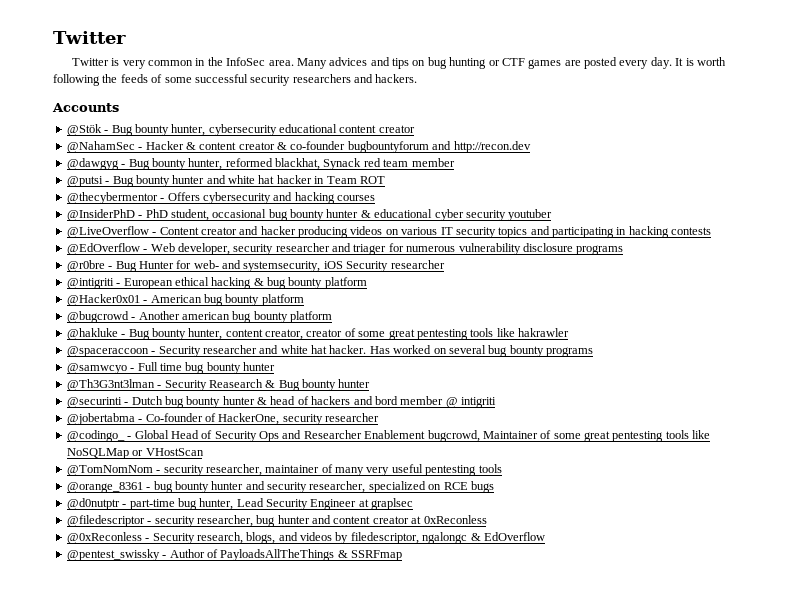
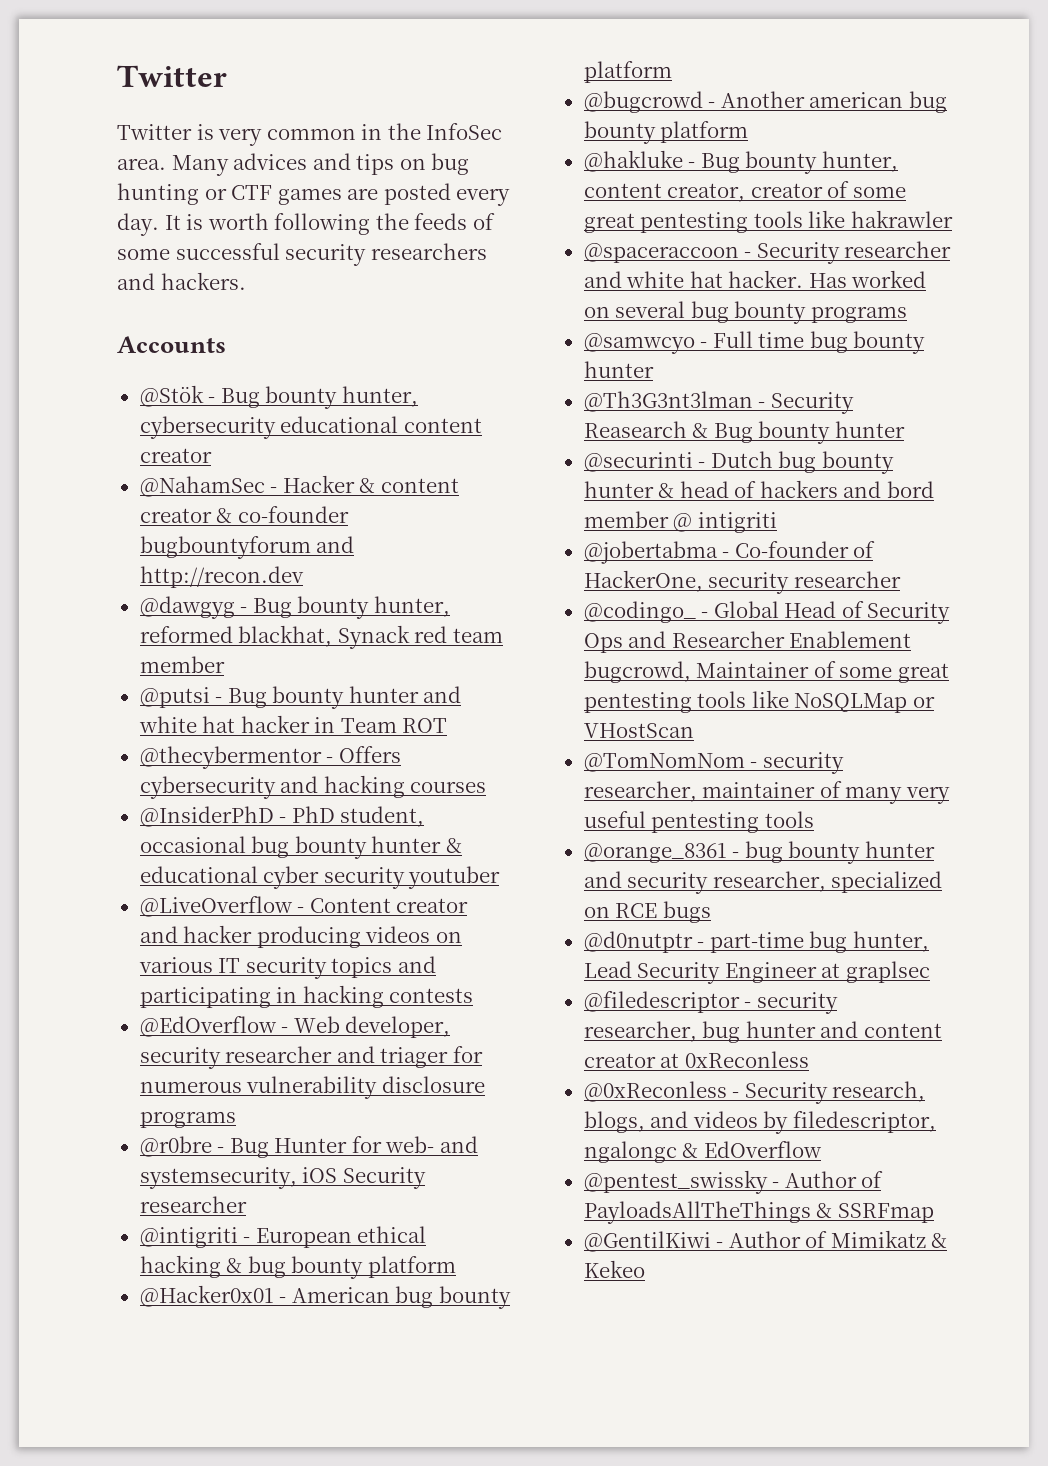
(402, 555) none -> [583,1230,948,1252] [583,1260,645,1278] // @GentilKiwi - Author of Mimikatz & Kekeo

